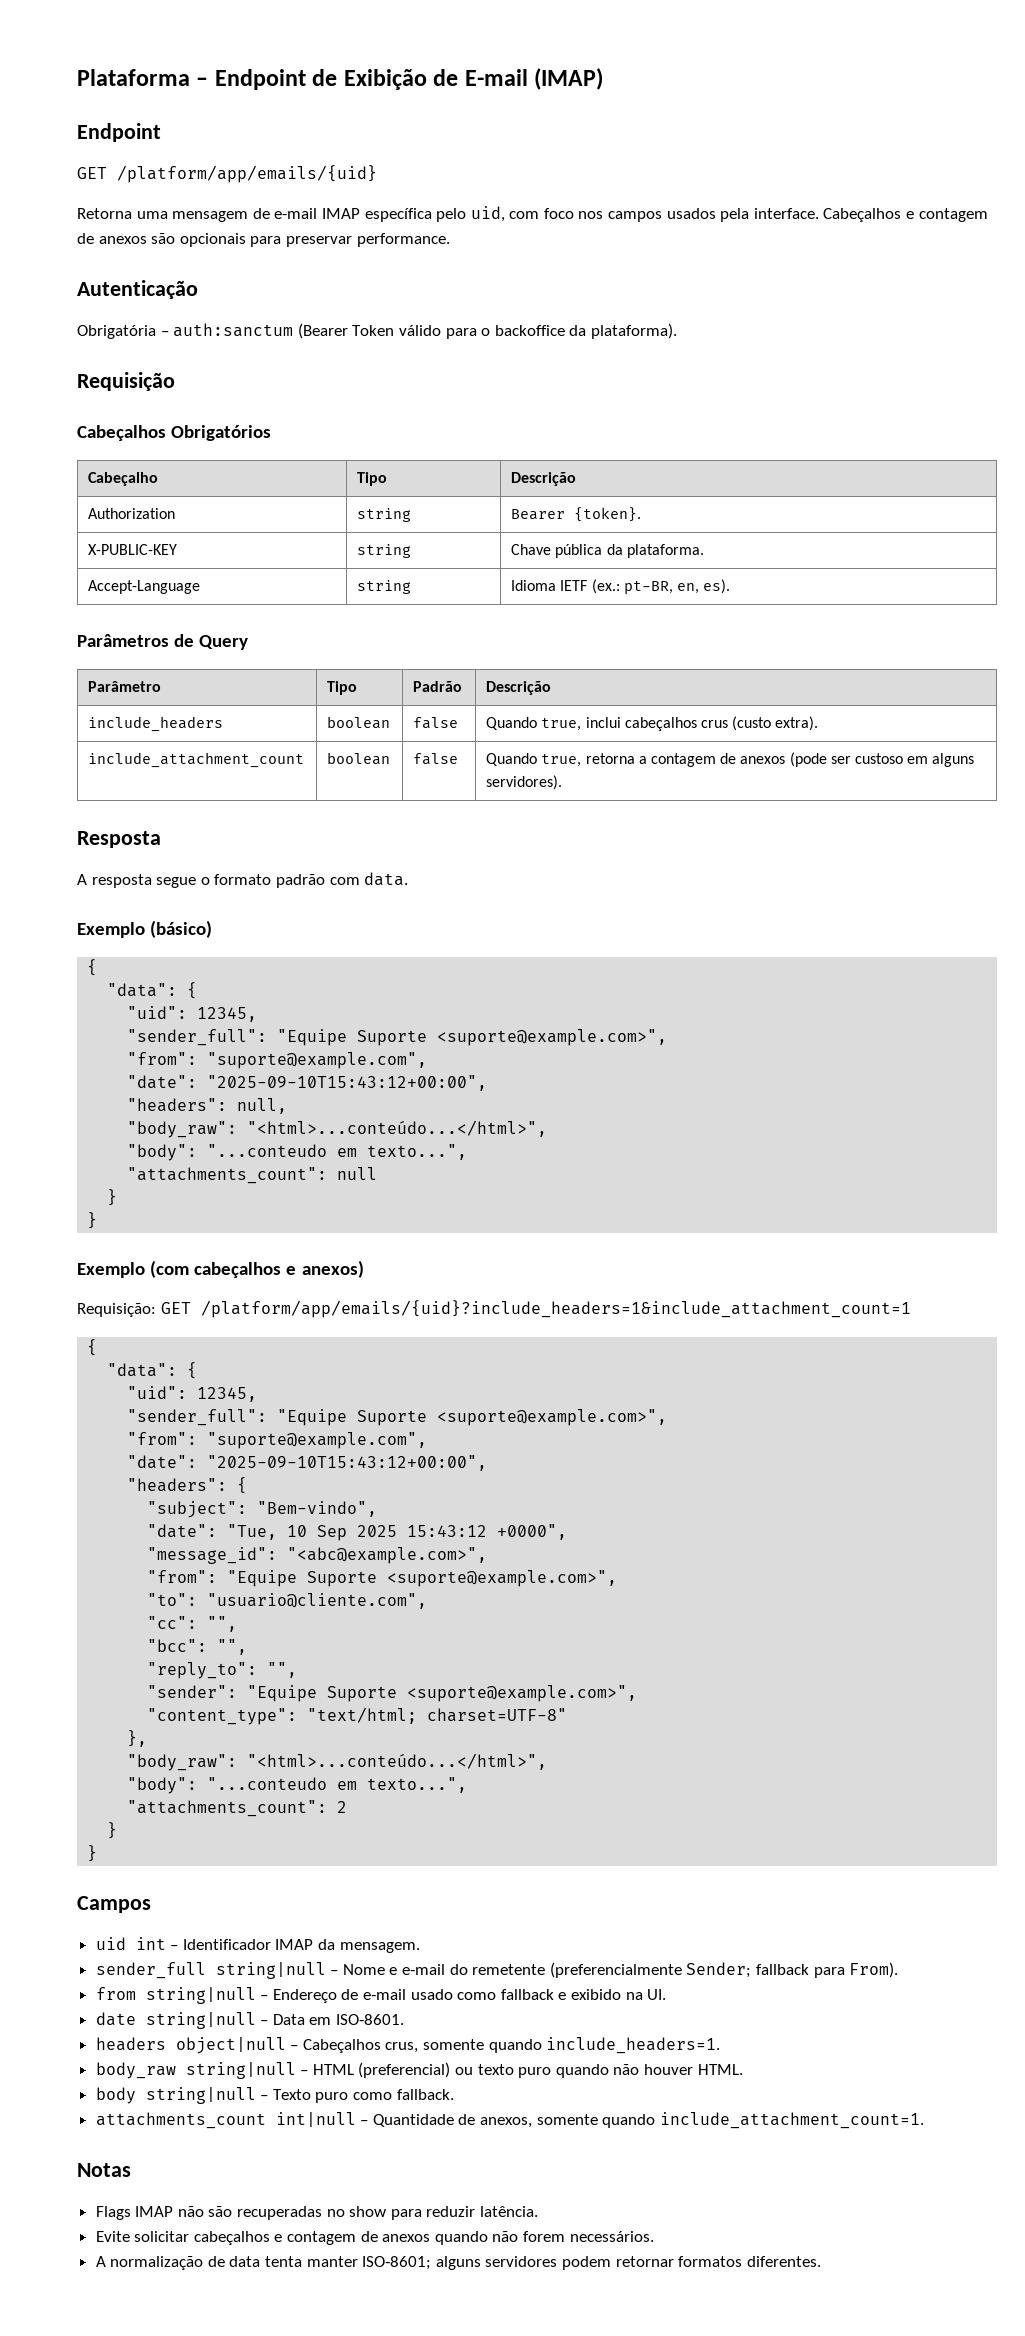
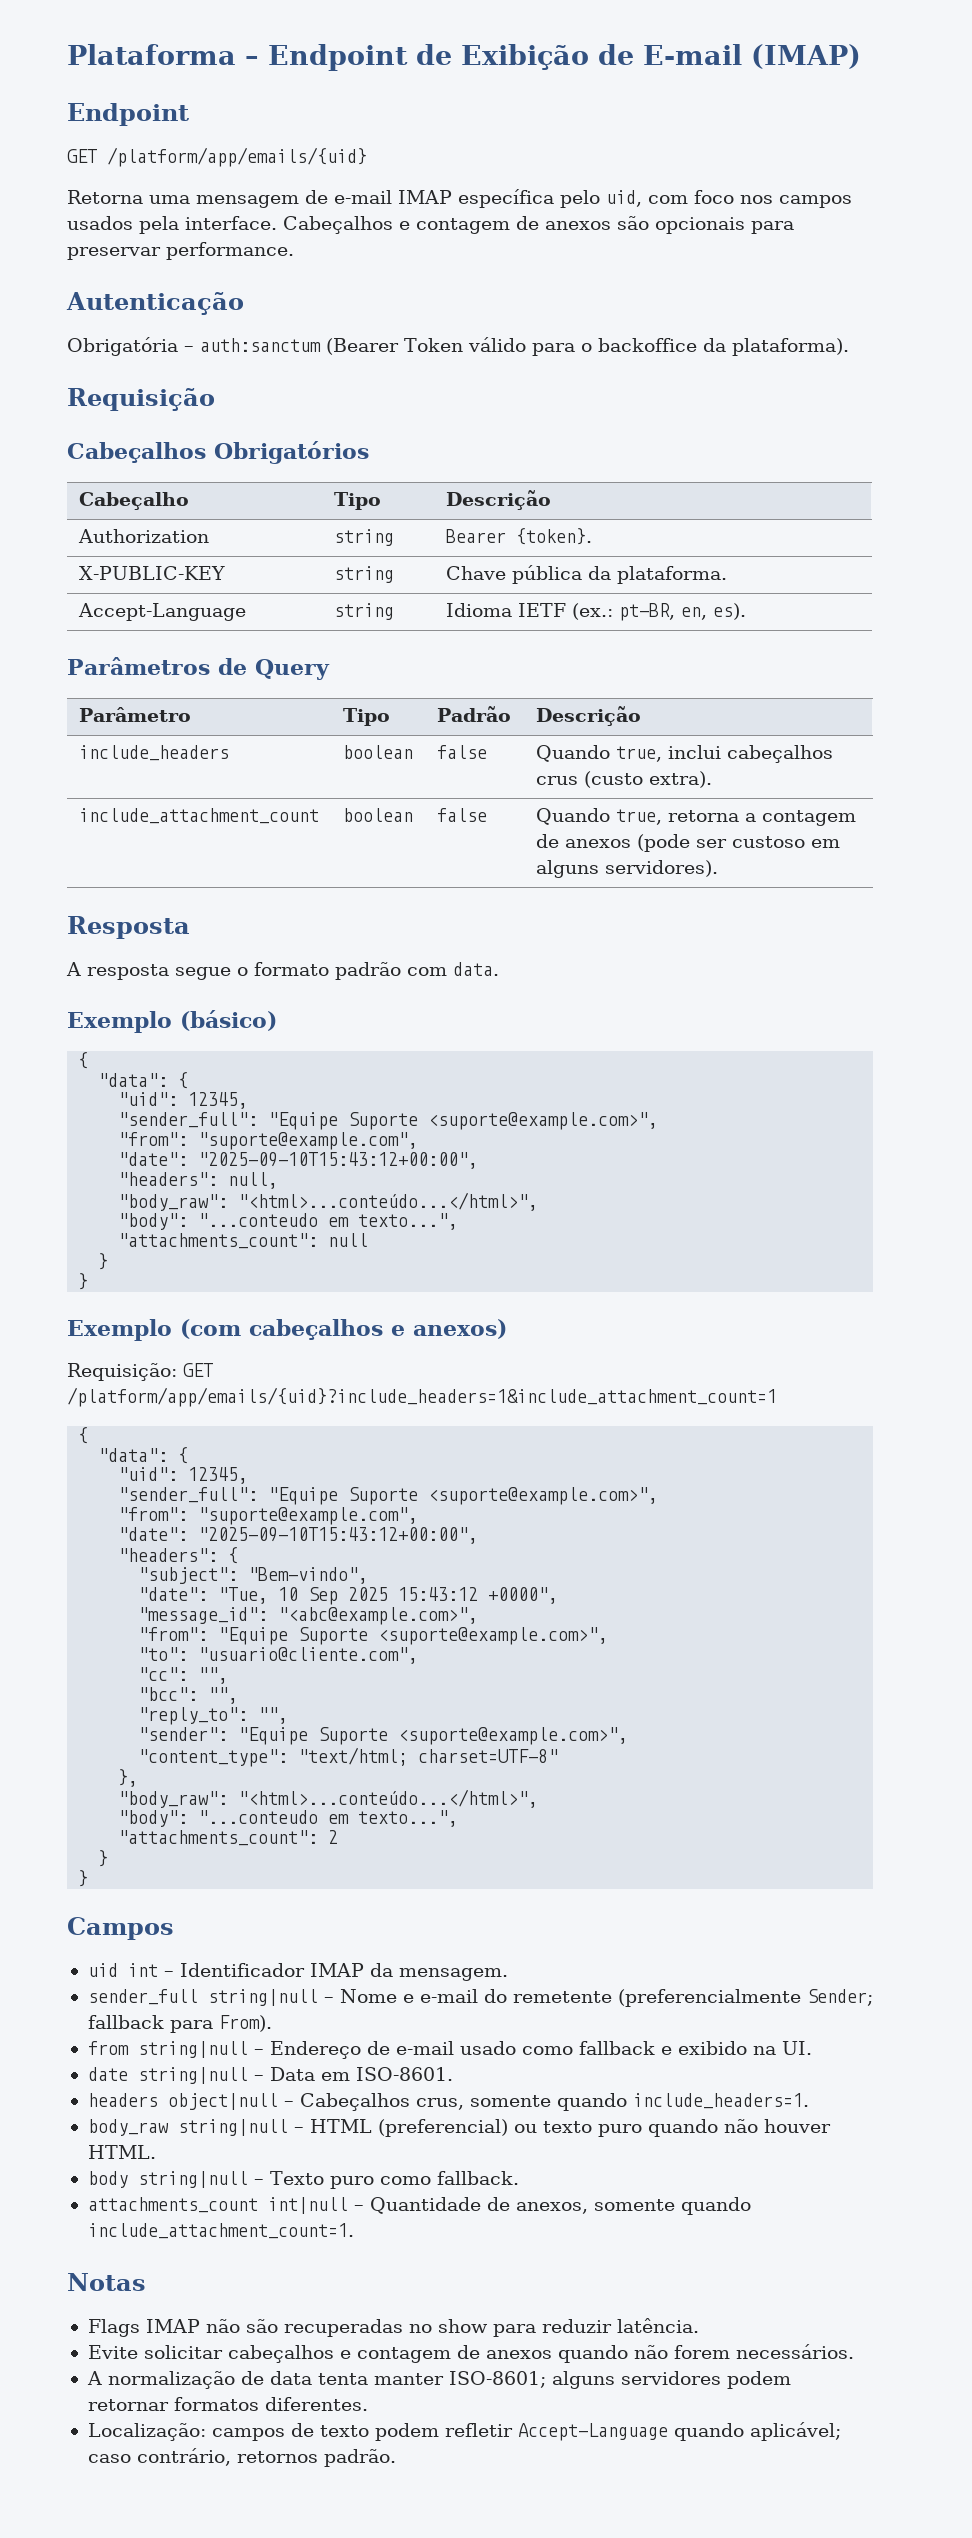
(821, 2261) none -> [87,2422,841,2441] [87,2448,396,2467] // Localização: campos de texto podem refletir Accept-Language quando aplicável; caso contrário, retornos padrão.

